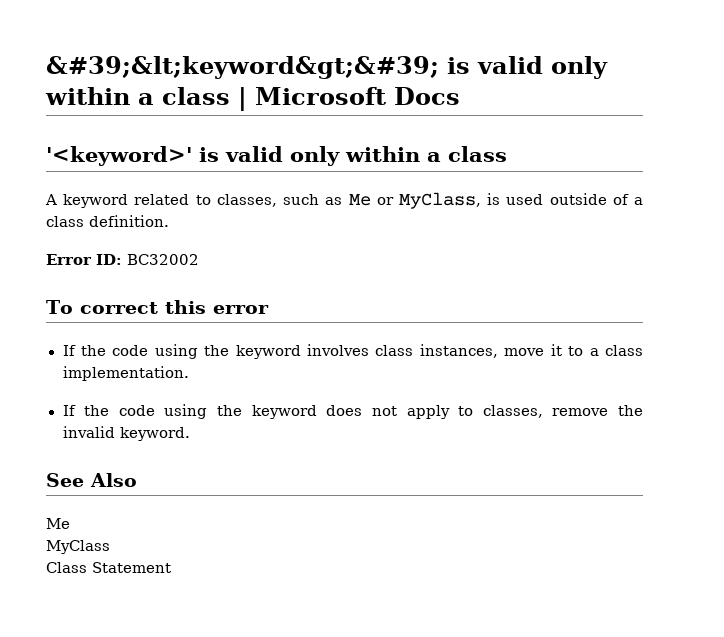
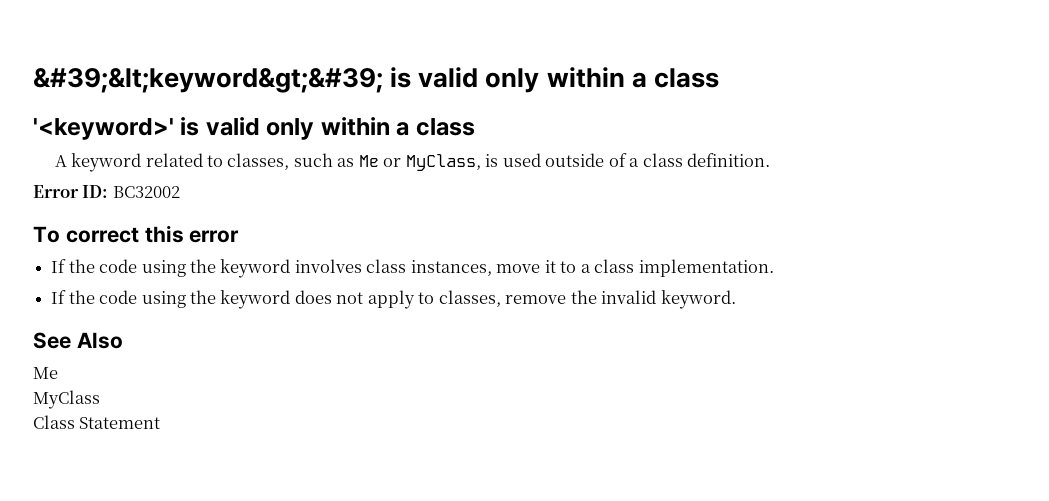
[238,87,460,111] | Microsoft Docs -> (719, 78) none

